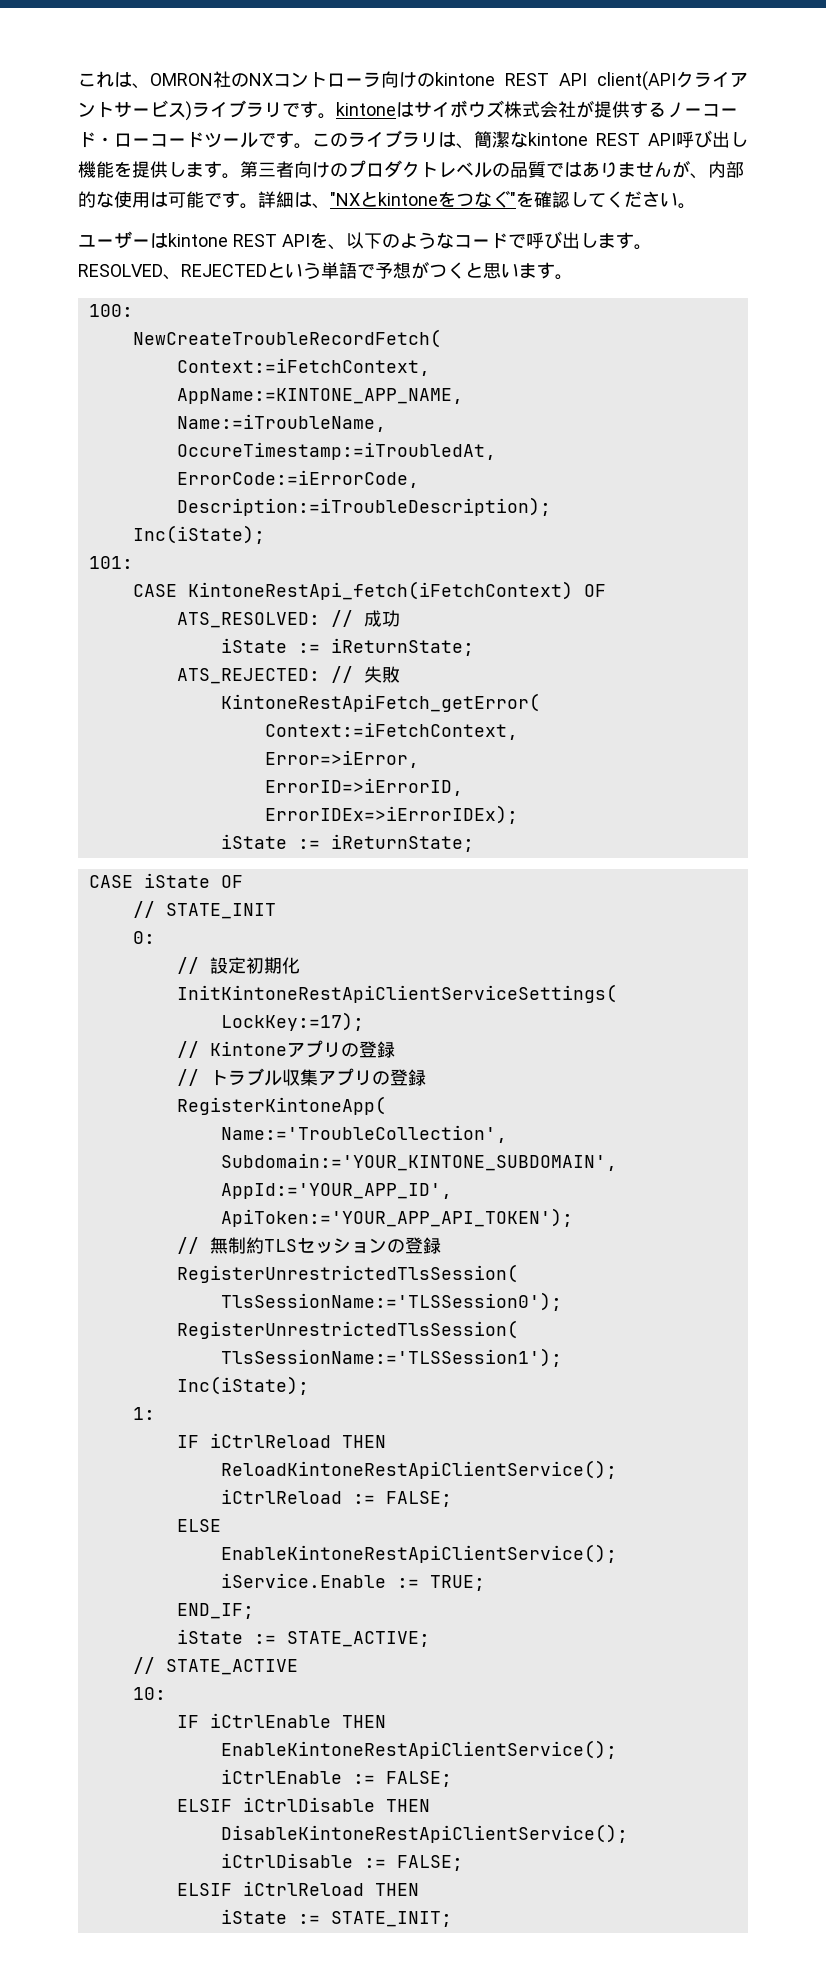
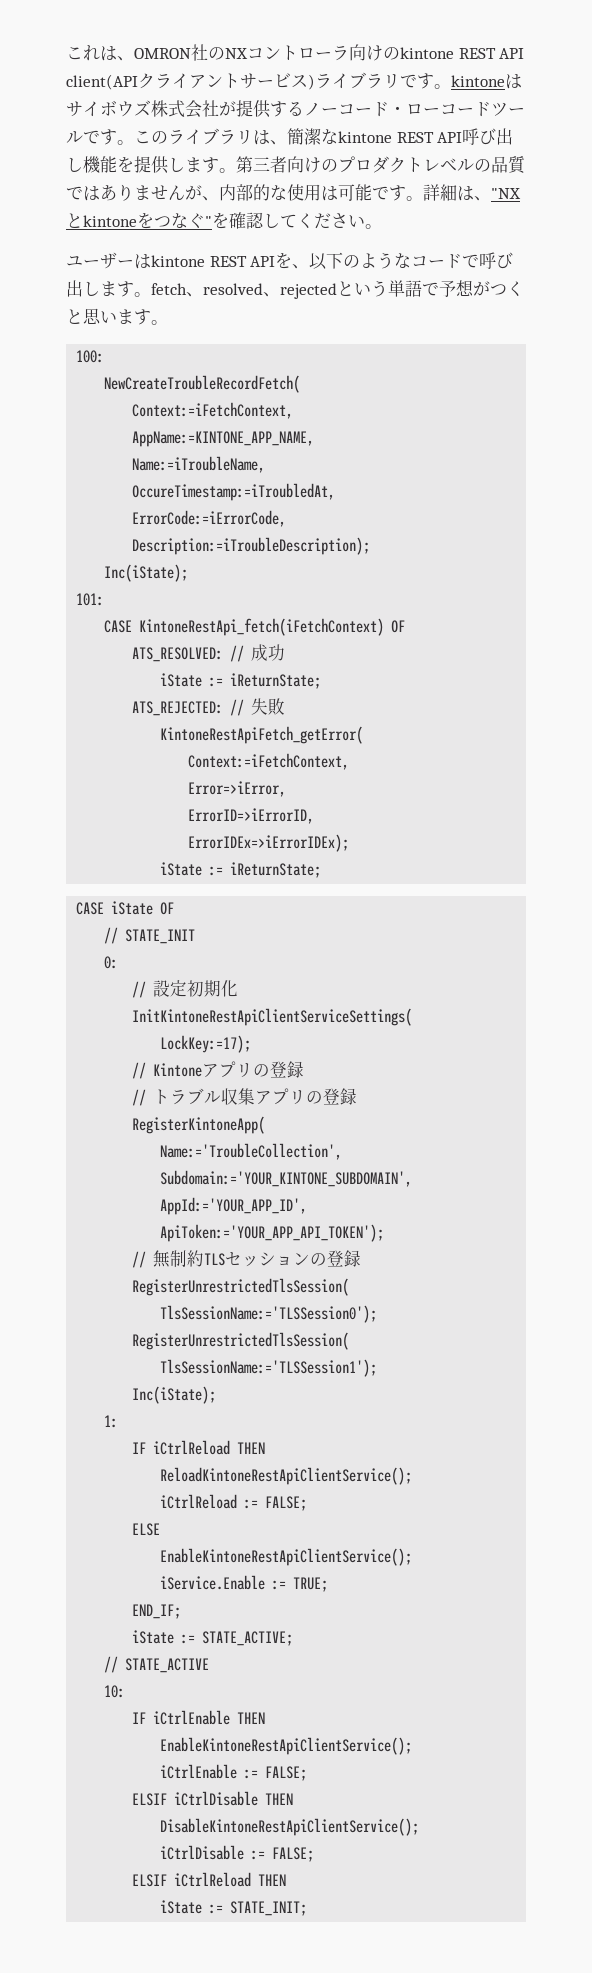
[78,264,267,280] RESOLVED、REJECTED -> [151,283,337,299] fetch、resolved、rejected

